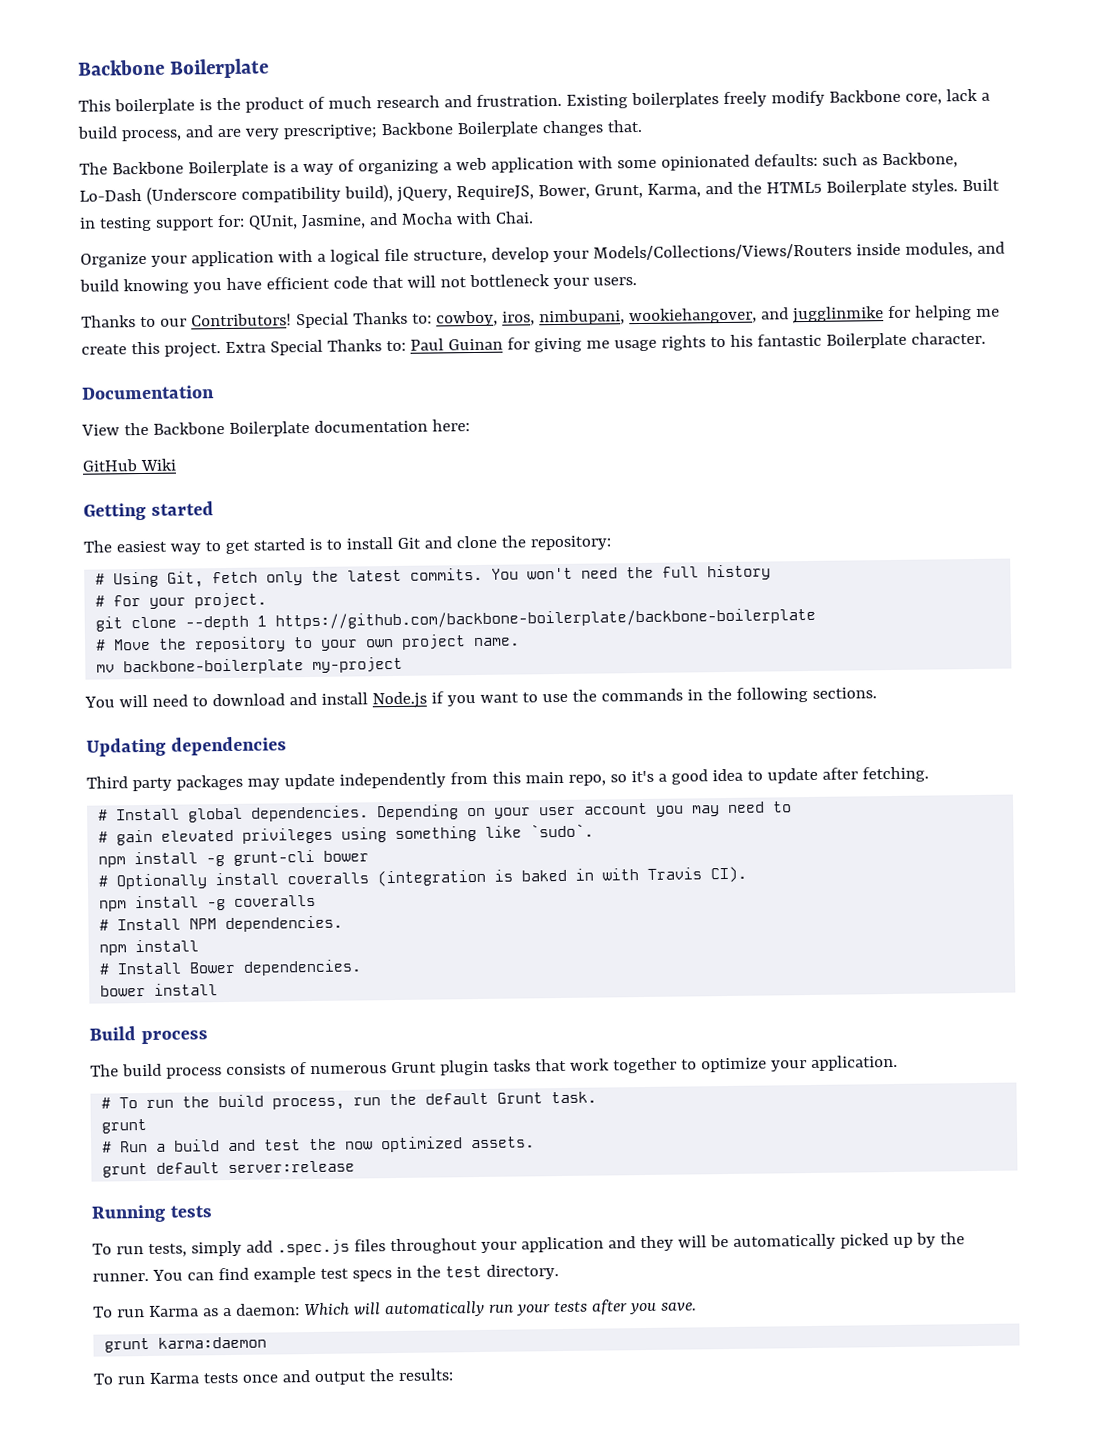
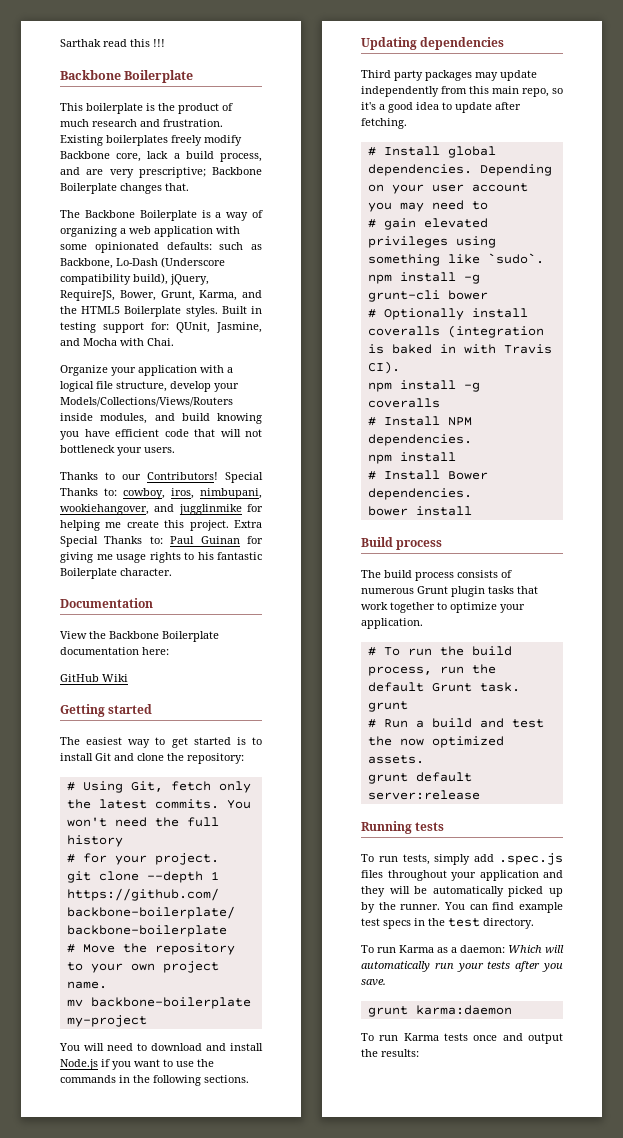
(78, 67) none -> [60,39,165,47] Sarthak read this !!! //

